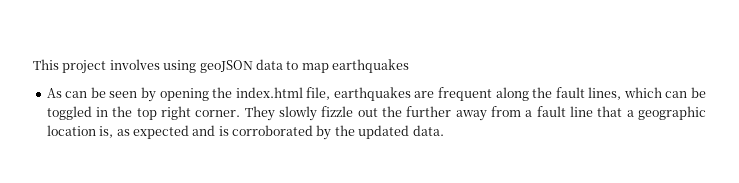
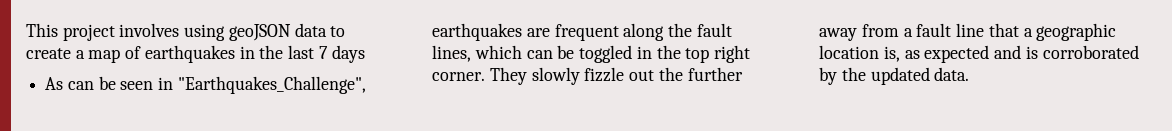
[301,59,409,73] map earthquakes -> [26,45,365,63] create a map of earthquakes in the last 7 days
[141,87,331,102] by opening the index.html file, -> [158,76,366,94] in "Earthquakes_Challenge",

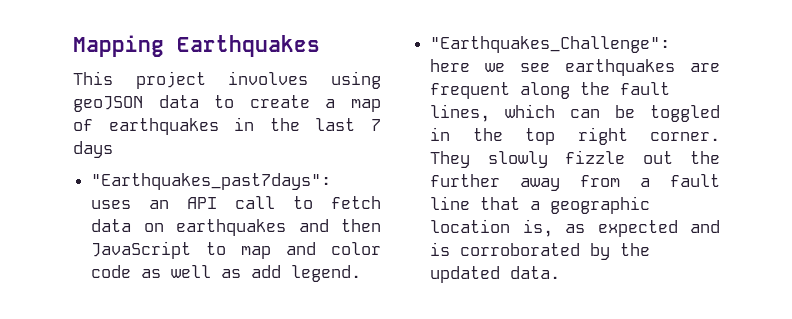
(26, 30) none -> [73,35,320,57] Mapping Earthquakes //
[45,76,366,94] As can be seen in "Earthquakes_Challenge", -> [91,173,332,190] [91,196,381,209] [91,219,381,236] [91,241,381,259] [91,265,362,282] [430,36,671,53] [430,59,551,72] "Earthquakes_past7days": uses an API call to fetch data on earthquakes and then JavaScript to map and color code as well as add legend. // "Earthquakes_Challenge": here we see

